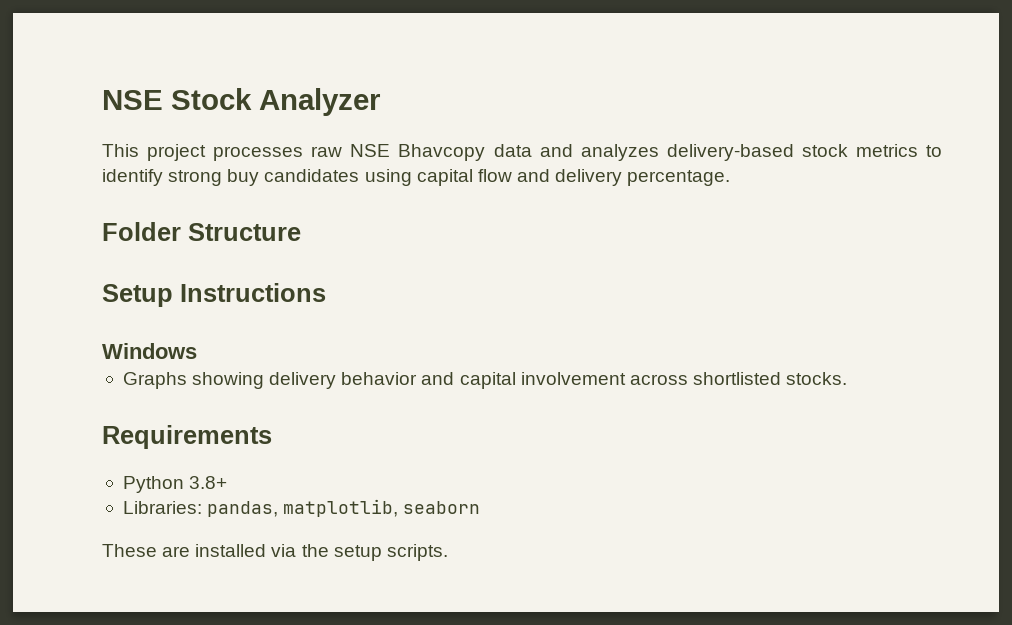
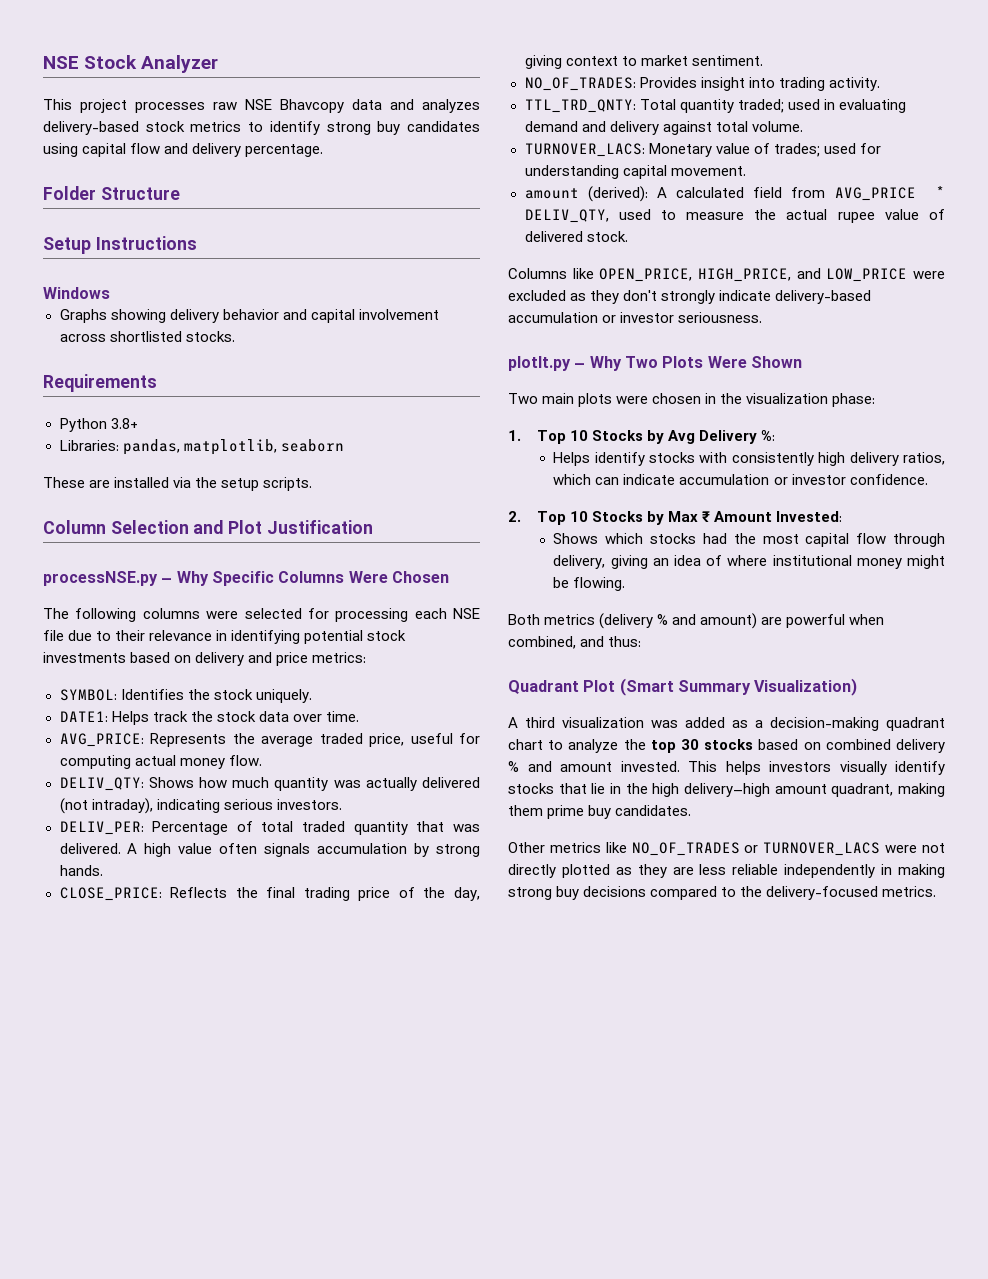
(448, 552) none -> [43,520,373,534] [43,571,449,586] [43,608,480,622] [43,630,407,644] [43,652,367,666] [59,689,312,703] [59,711,359,725] [59,733,480,747] [59,755,262,769] [59,777,481,791] [59,798,342,814] [59,821,481,835] [59,843,480,857] [59,865,103,876] [59,887,480,901] [524,55,763,69] [524,77,880,91] [524,99,906,113] [524,121,803,135] [524,143,881,157] [524,165,746,179] [524,186,945,202] [524,209,945,223] [524,231,628,242] [508,268,945,282] [508,290,872,304] [508,312,763,323] [508,356,802,371] [508,393,876,407] [508,430,776,444] [553,452,945,466] [553,474,928,485] [508,511,843,525] [553,533,945,547] [553,555,945,569] [553,577,626,591] [508,613,885,629] [508,636,642,649] [508,678,858,696] [508,717,945,731] [508,739,945,753] [508,761,945,775] [508,783,945,797] [508,805,692,819] [508,842,946,856] [508,864,945,878] [508,886,937,900] // Column Selection and Plot Justification // processNSE.py – Why Specific Columns Were Chosen // The following columns were selected for processing each NSE file due to their relevance in identifying potential stock investments based on delivery and price metrics: // SYMBOL: Identifies the stock uniquely. // DATE1: Helps track the stock data over time. // AVG_PRICE: Represents the average traded price, useful for computing actual money flow. // DELIV_QTY: Shows how much quantity was actually delivered (not intraday), indicating serious investors. // DELIV_PER: Percentage of total traded quantity that was delivered. A high value often signals accumulation by strong hands. // CLOSE_PRICE: Reflects the final trading price of the day, giving context to market sentiment. // NO_OF_TRADES: Provides insight into trading activity. // TTL_TRD_QNTY: Total quantity traded; used in evaluating demand and delivery against total volume. // TURNOVER_LACS: Monetary value of trades; used for understanding capital movement. // amount (derived): A calculated field from AVG_PRICE * DELIV_QTY, used to measure the actual rupee value of delivered stock. // Columns like OPEN_PRICE, HIGH_PRICE, and LOW_PRICE were excluded as they don't strongly indicate delivery-based accumulation or investor seriousness. // plotIt.py – Why Two Plots Were Shown // Two main plots were chosen in the visualization phase: // 1. Top 10 Stocks by Avg Delivery %: // Helps identify stocks with consistently high delivery ratios, which can indicate accumulation or investor confidence. // 2. Top 10 Stocks by Max ₹ Amount Invested: // Shows which stocks had the most capital flow through delivery, giving an idea of where institutional money might be flowing. // Both metrics (delivery % and amount) are powerful when combined, and thus: // Quadrant Plot (Smart Summary Visualization) // A third visualization was added as a decision-making quadrant chart to analyze the top 30 stocks based on combined delivery % and amount invested. This helps investors visually identify stocks that lie in the high delivery–high amount quadrant, making them prime buy candidates. // Other metrics like NO_OF_TRADES or TURNOVER_LACS were not directly plotted as they are less reliable independently in making strong buy decisions compared to the delivery-focused metrics.

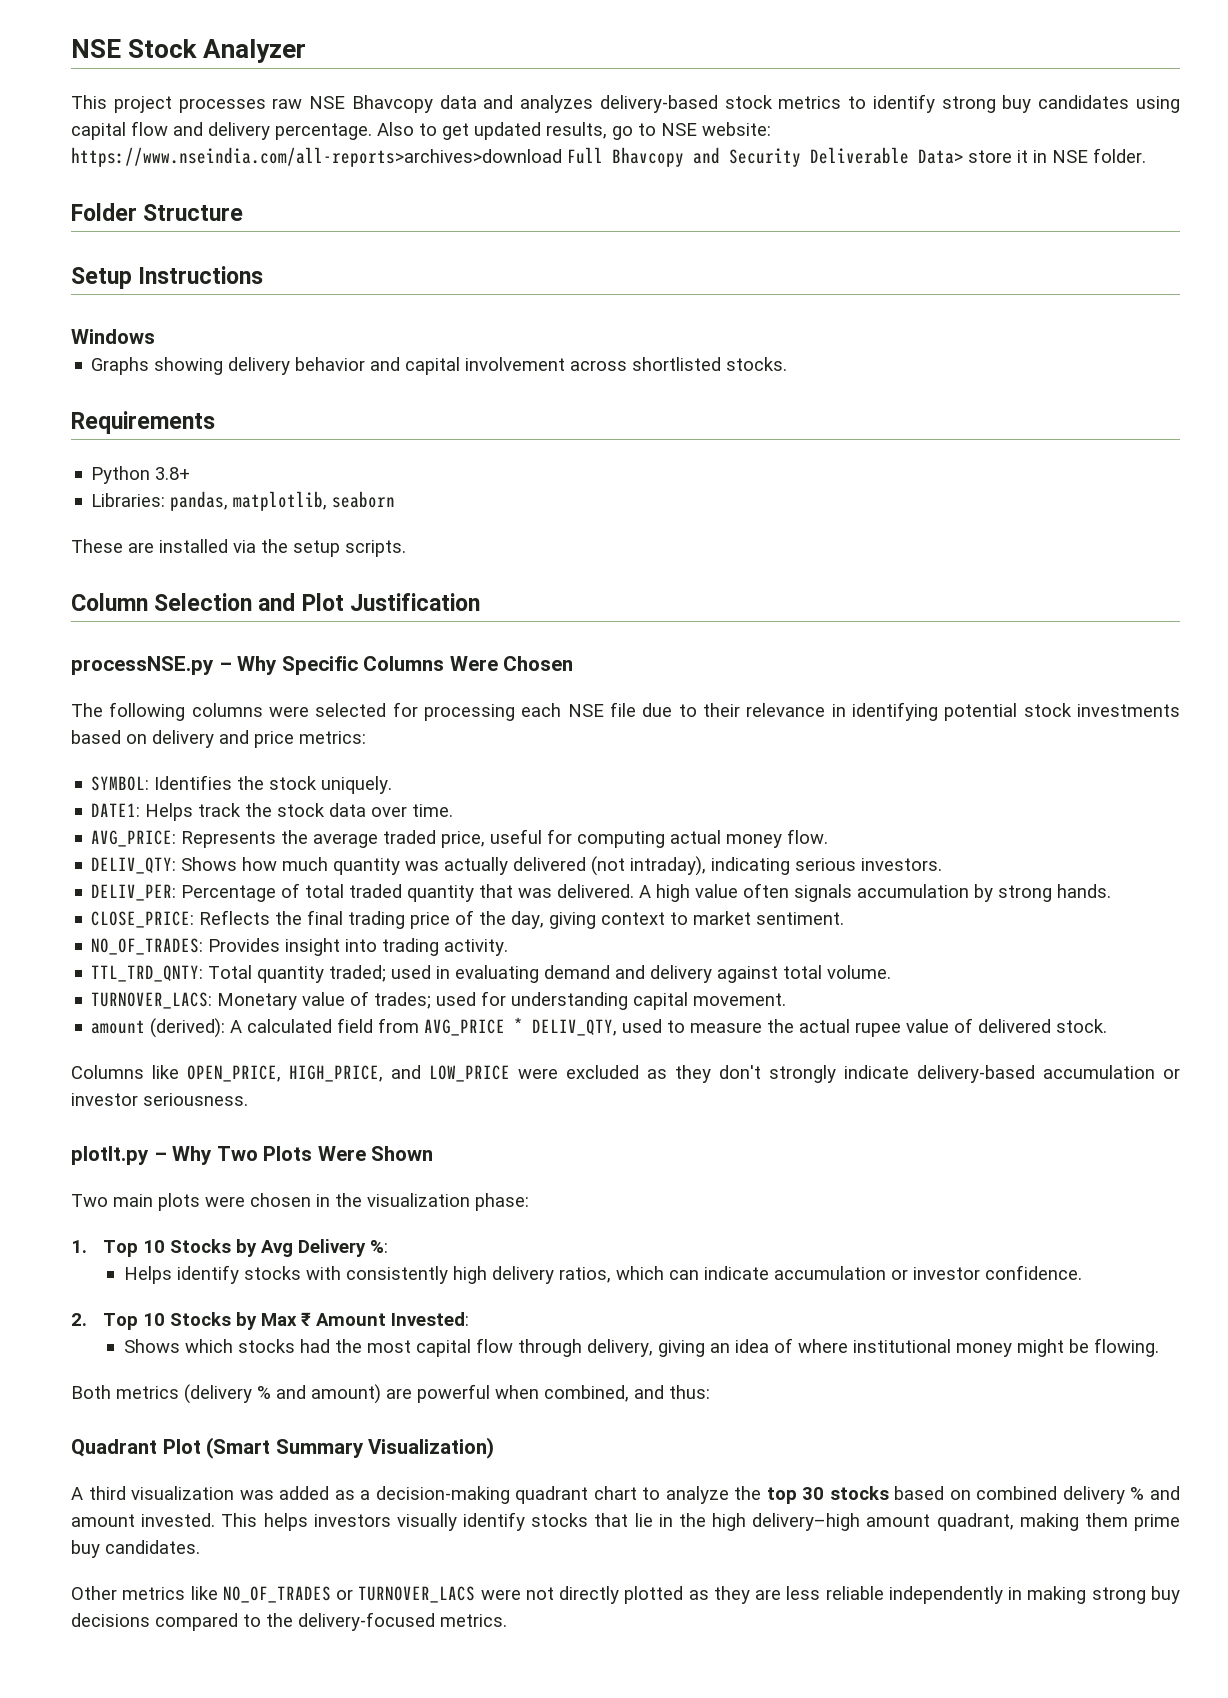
(324, 150) none -> [377,122,771,140] [71,147,1146,167] Also to get updated results, go to NSE website: https://www.nseindia.com/all-reports>archives>download Full Bhavcopy and Security Deliverable Data> store it in NSE folder.

